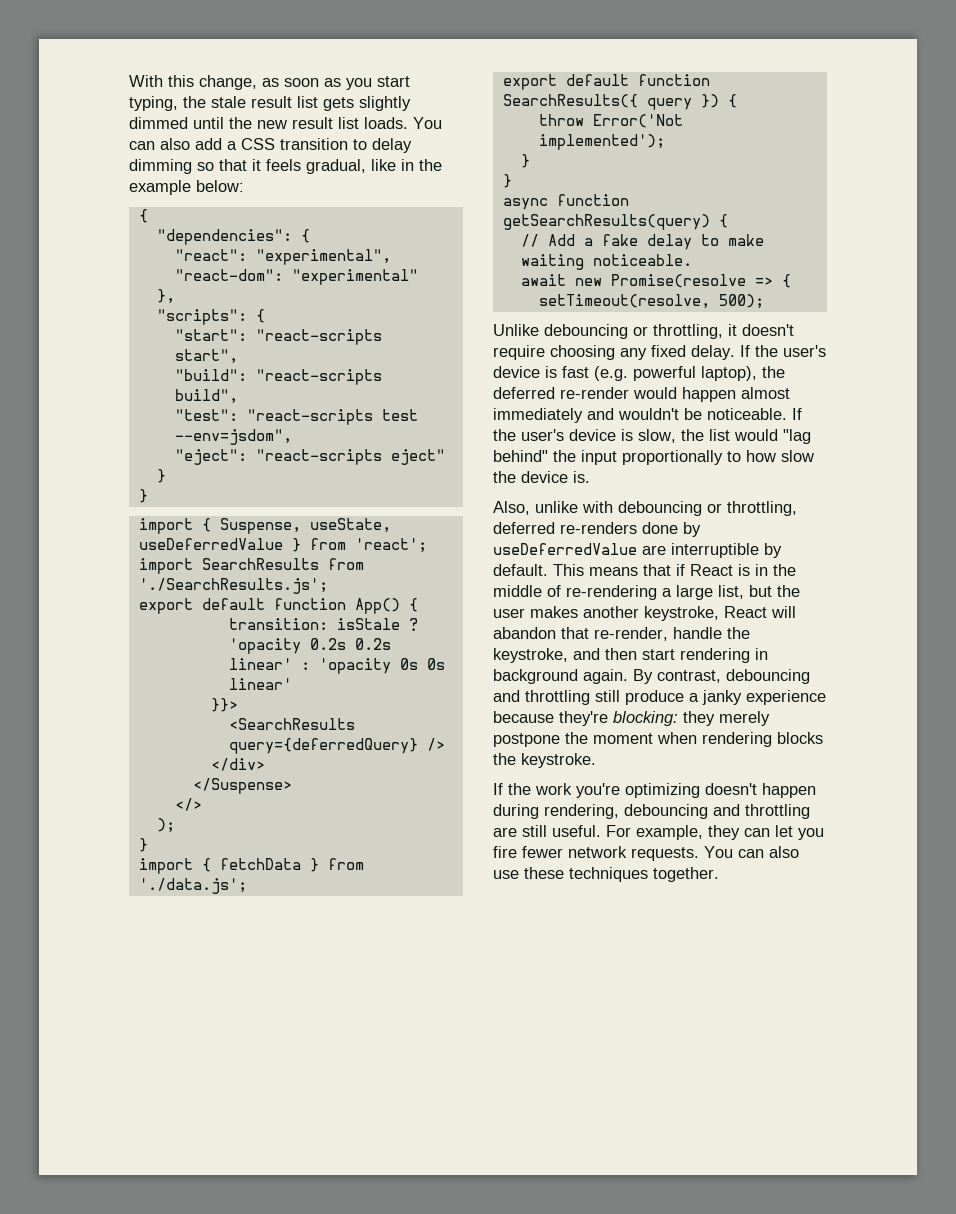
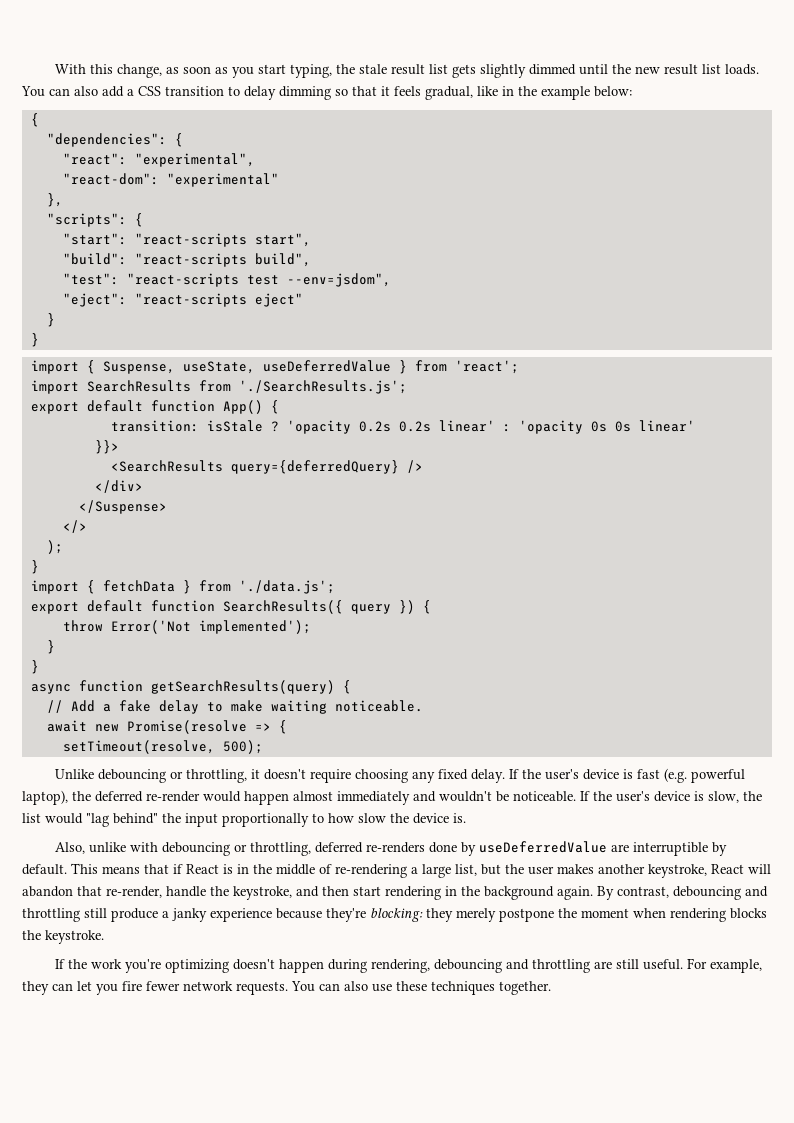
(768, 654) none -> [461,886,480,896] the

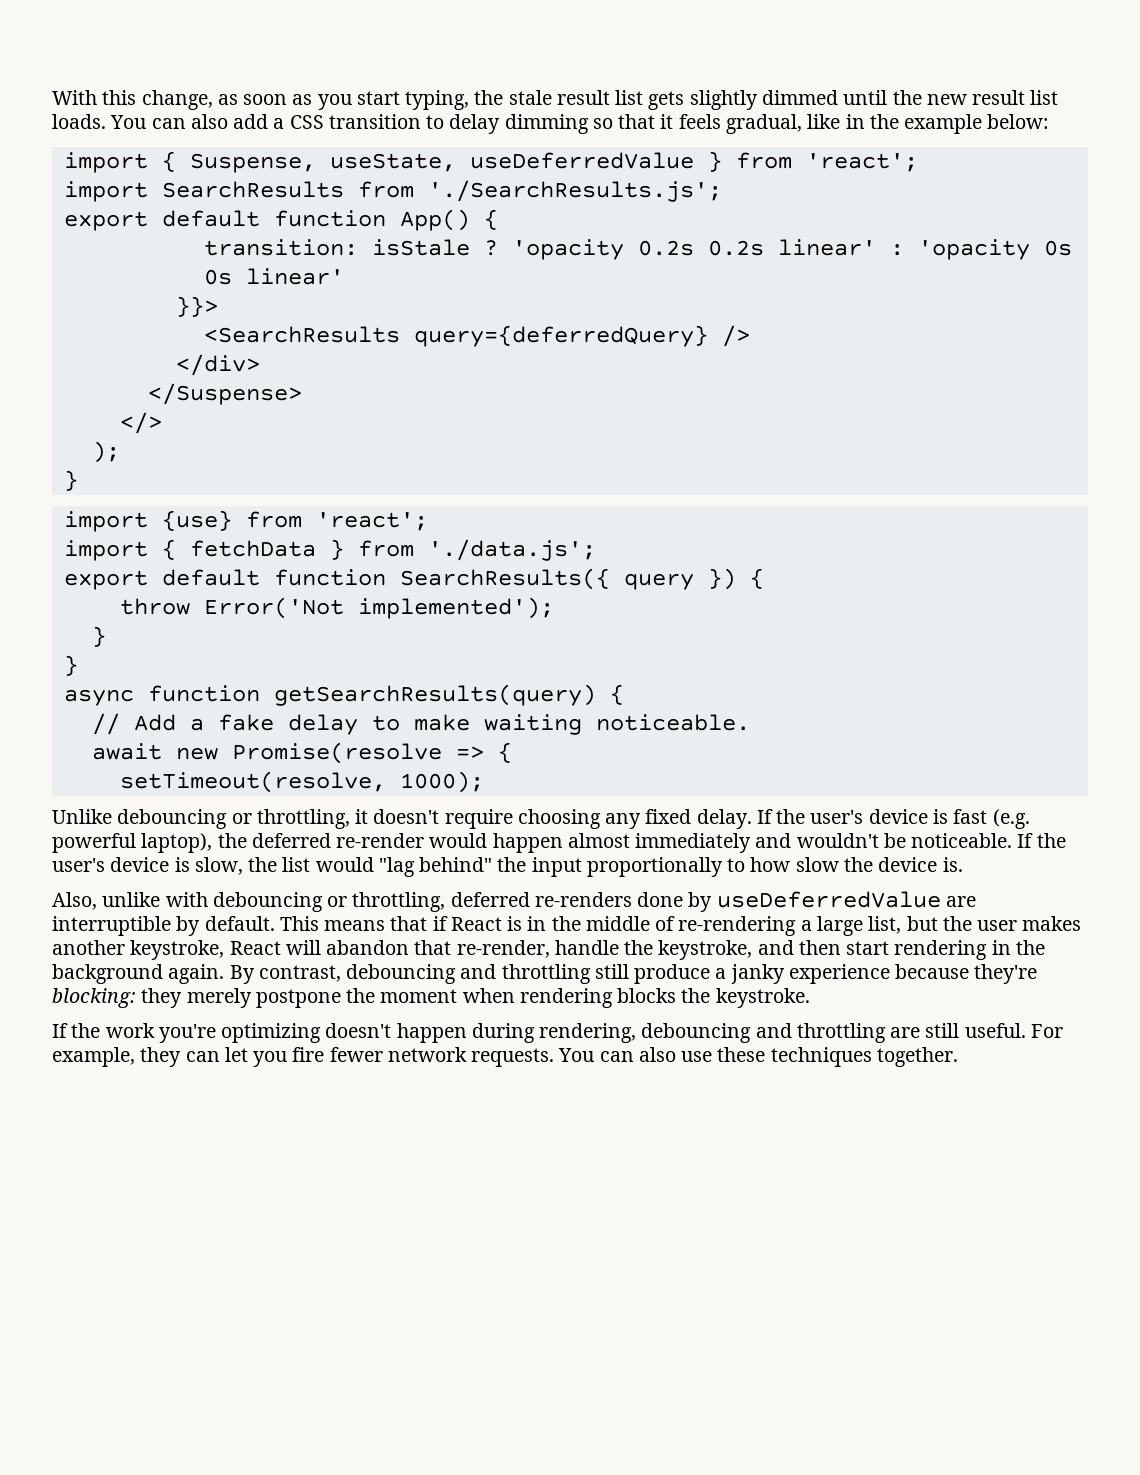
[30,113,39,127] [46,133,183,147] [62,153,255,167] [62,173,279,187] [46,193,63,207] [46,213,143,227] [62,233,311,247] [62,253,311,267] [62,273,391,287] [62,293,303,307] [46,313,55,327] [30,333,39,347] // { // "dependencies": { // "react": "experimental", // "react-dom": "experimental" // }, // "scripts": { // "start": "react-scripts start", // "build": "react-scripts build", // "test": "react-scripts test --env=jsdom", // "eject": "react-scripts eject" // } // } -> (1050, 121) none
(39, 567) none -> [63,510,428,532] // import {use} from 'react';
[222,740,263,754] 500); -> [399,771,484,793] 1000);

